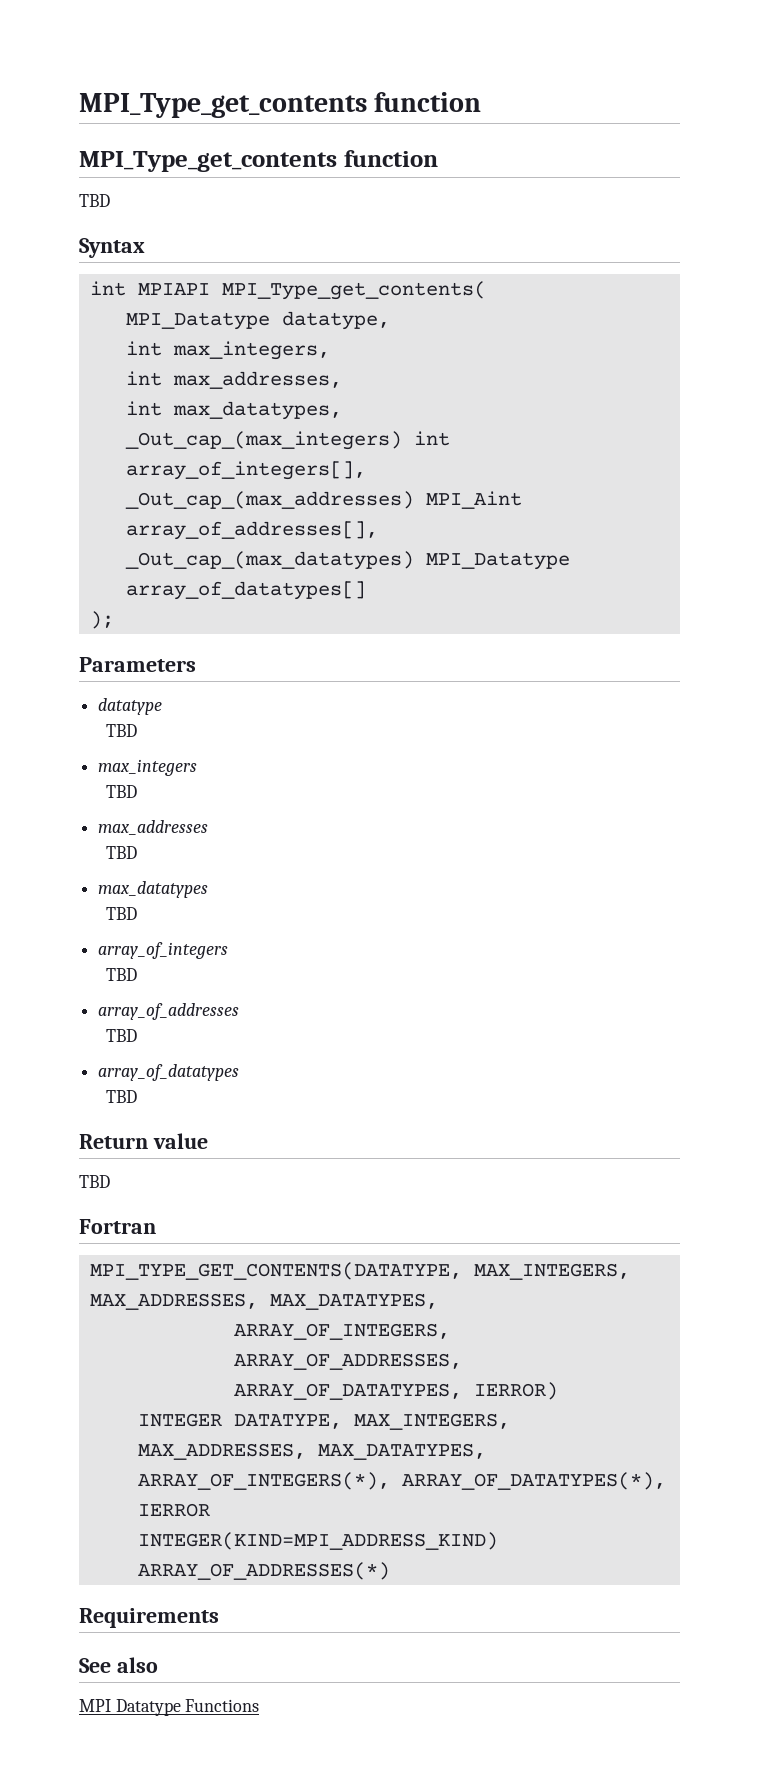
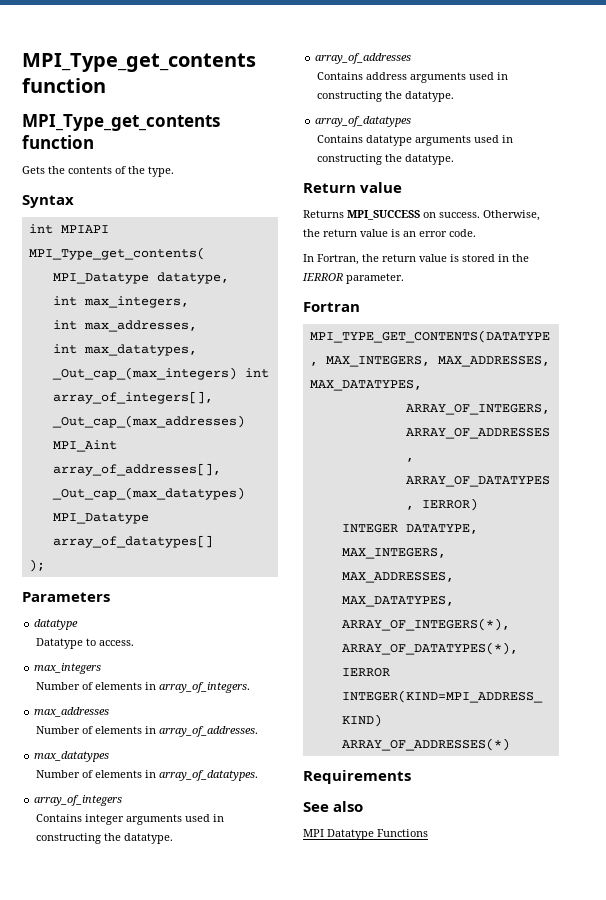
[79,194,110,207] TBD -> [22,166,174,177] Gets the contents of the type.
[106,724,138,737] [98,759,198,776] [106,785,138,798] [98,820,209,835] [106,846,138,859] [98,881,209,898] [106,907,138,920] [98,942,229,959] [106,968,138,981] [98,1003,240,1020] [106,1029,138,1042] [98,1064,240,1081] [106,1090,138,1103] [79,1133,208,1149] [79,1175,110,1188] TBD // max_integers // TBD // max_addresses // TBD // max_datatypes // TBD // array_of_integers // TBD // array_of_addresses // TBD // array_of_datatypes // TBD // Return value // TBD -> [35,638,134,649] [34,663,102,674] [35,682,250,693] [34,707,110,717] [35,726,258,737] [34,751,110,762] [35,770,258,781] [34,795,123,806] [35,814,224,825] [35,833,173,844] [315,53,412,64] [316,72,508,83] [316,91,454,102] [315,116,412,127] [316,135,513,146] [316,154,454,165] [303,182,403,193] [303,210,540,221] [303,229,476,237] [303,254,529,265] [302,273,404,284] Datatype to access. // max_integers // Number of elements in array_of_integers. // max_addresses // Number of elements in array_of_addresses. // max_datatypes // Number of elements in array_of_datatypes. // array_of_integers // Contains integer arguments used in constructing the datatype. // array_of_addresses // Contains address arguments used in constructing the datatype. // array_of_datatypes // Contains datatype arguments used in constructing the datatype. // Return value // Returns MPI_SUCCESS on success. Otherwise, the return value is an error code. // In Fortran, the return value is stored in the IERROR parameter.

